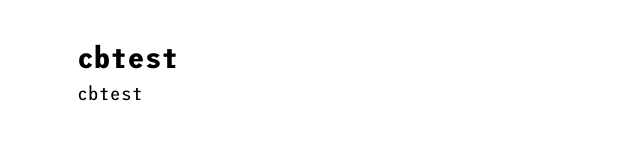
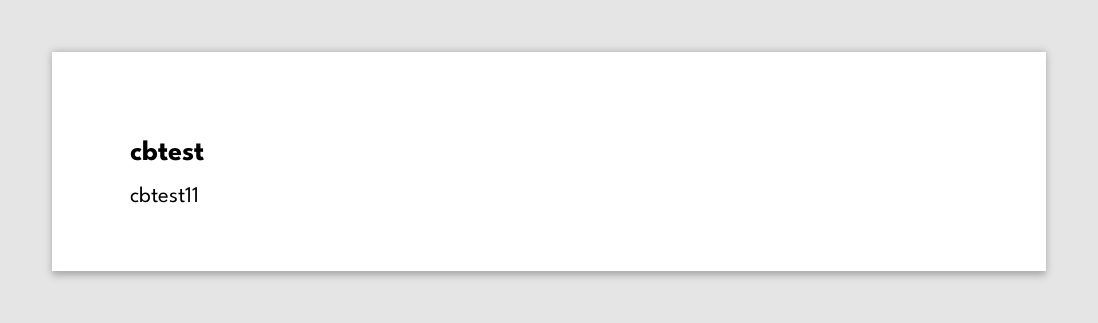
[77,85,143,101] cbtest -> [130,186,199,203] cbtest11

